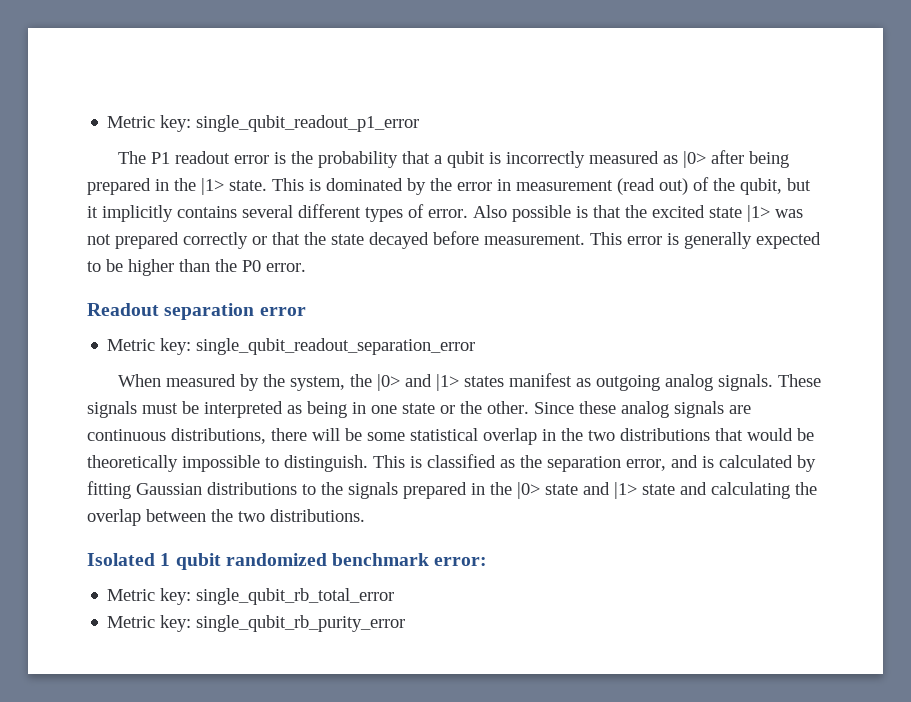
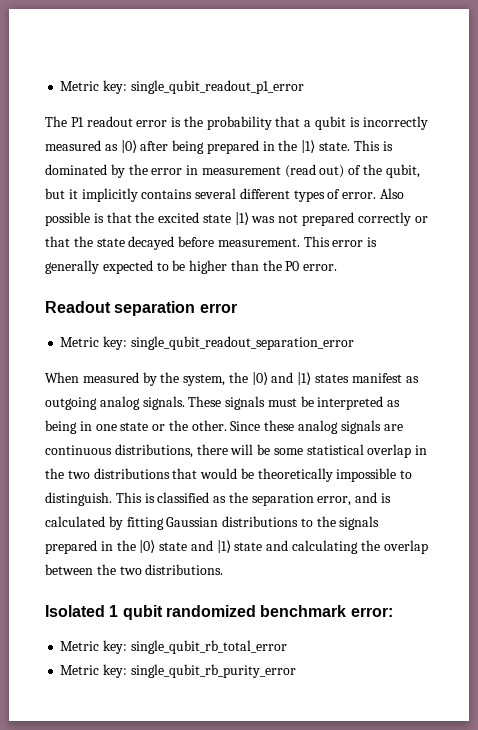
[683,151,707,168] |0> -> [120,140,137,153] |0⟩
[201,178,224,195] |1> -> [301,140,316,153] |1⟩
[747,205,770,222] |1> -> [234,212,249,225] |1⟩
[377,374,460,391] |0> and |1> -> [251,372,312,385] |0⟩ and |1⟩
[517,482,637,499] |0> state and |1> -> [139,540,231,553] |0⟩ state and |1⟩

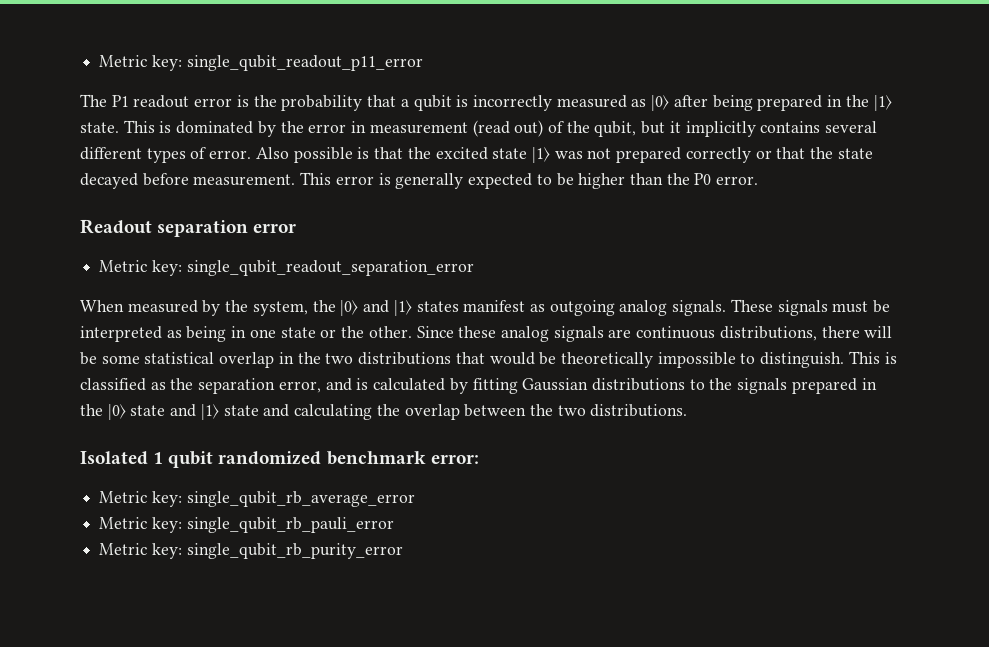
[60,80,304,94] Metric key: single_qubit_readout_p1_error -> [99,55,423,71] Metric key: single_qubit_readout_p11_error
[130,640,287,654] single_qubit_rb_total_error -> [186,491,415,507] [99,517,394,533] single_qubit_rb_average_error // Metric key: single_qubit_rb_pauli_error

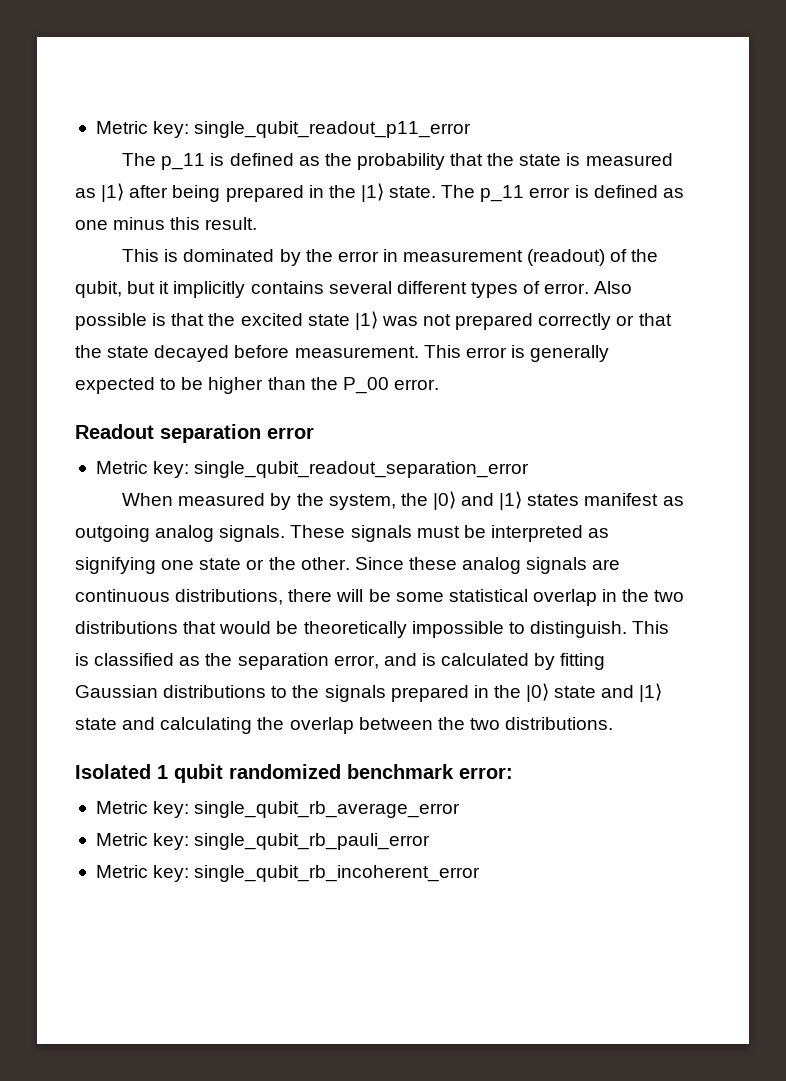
[111,95,552,111] P1 readout error is the probability that a qubit is incorrectly -> [161,153,581,170] p_11 is defined as the probability that the state is
[651,95,670,111] |0⟩ -> [101,183,125,202] |1⟩
(119, 127) none -> [441,185,684,202] [75,217,258,230] The p_11 error is defined as one minus this result. //
[472,120,544,137] (read out) -> [527,249,606,266] (readout)
[694,173,712,185] P0 -> [342,377,389,394] P_00
[186,326,247,342] being in -> [75,557,156,574] signifying
[186,543,403,559] single_qubit_rb_purity_error -> [194,865,481,882] single_qubit_rb_incoherent_error

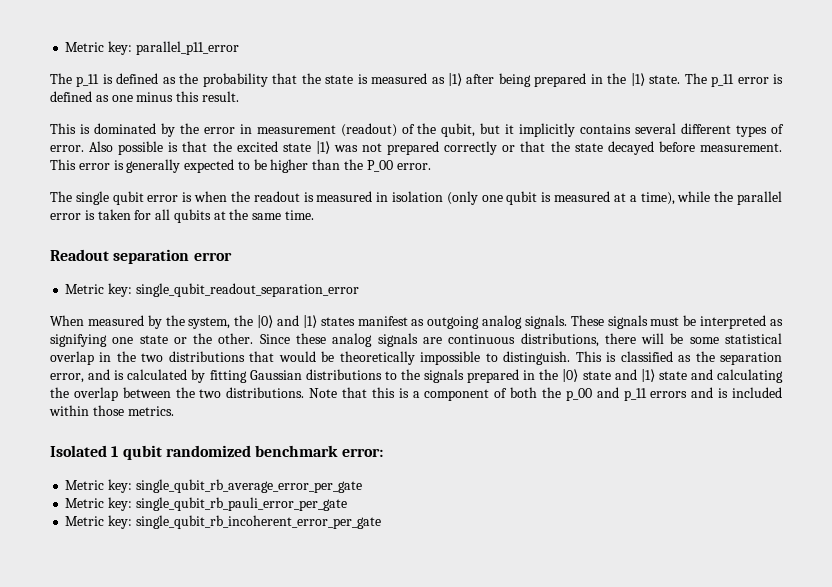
[95,121,472,138] Metric key: single_qubit_readout_p11_error -> [65,41,239,55] Metric key: parallel_p11_error
(439, 384) none -> [50,191,783,205] [50,209,315,223] // The single qubit error is when the readout is measured in isolation (only one qubit is measured at a time), while the parallel error is taken for all qubits at the same time.
(614, 723) none -> [309,387,782,401] [49,405,174,416] Note that this is a component of both the p_00 and p_11 errors and is included within those metrics.
[194,801,461,818] [95,833,431,850] [95,865,481,882] single_qubit_rb_average_error // Metric key: single_qubit_rb_pauli_error // Metric key: single_qubit_rb_incoherent_error -> [135,479,362,493] [65,497,347,511] [65,515,381,529] single_qubit_rb_average_error_per_gate // Metric key: single_qubit_rb_pauli_error_per_gate // Metric key: single_qubit_rb_incoherent_error_per_gate

